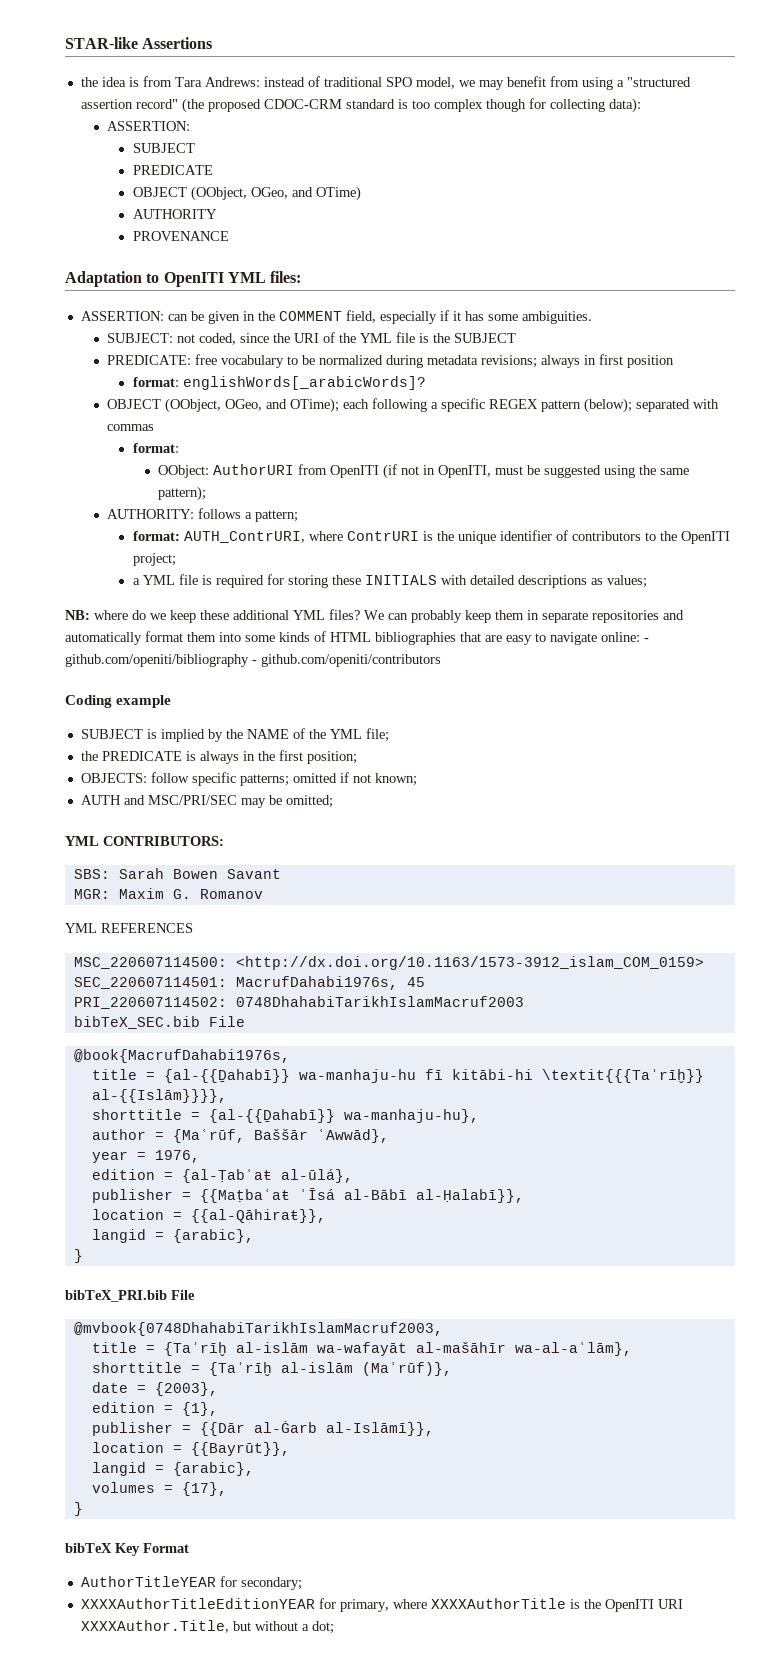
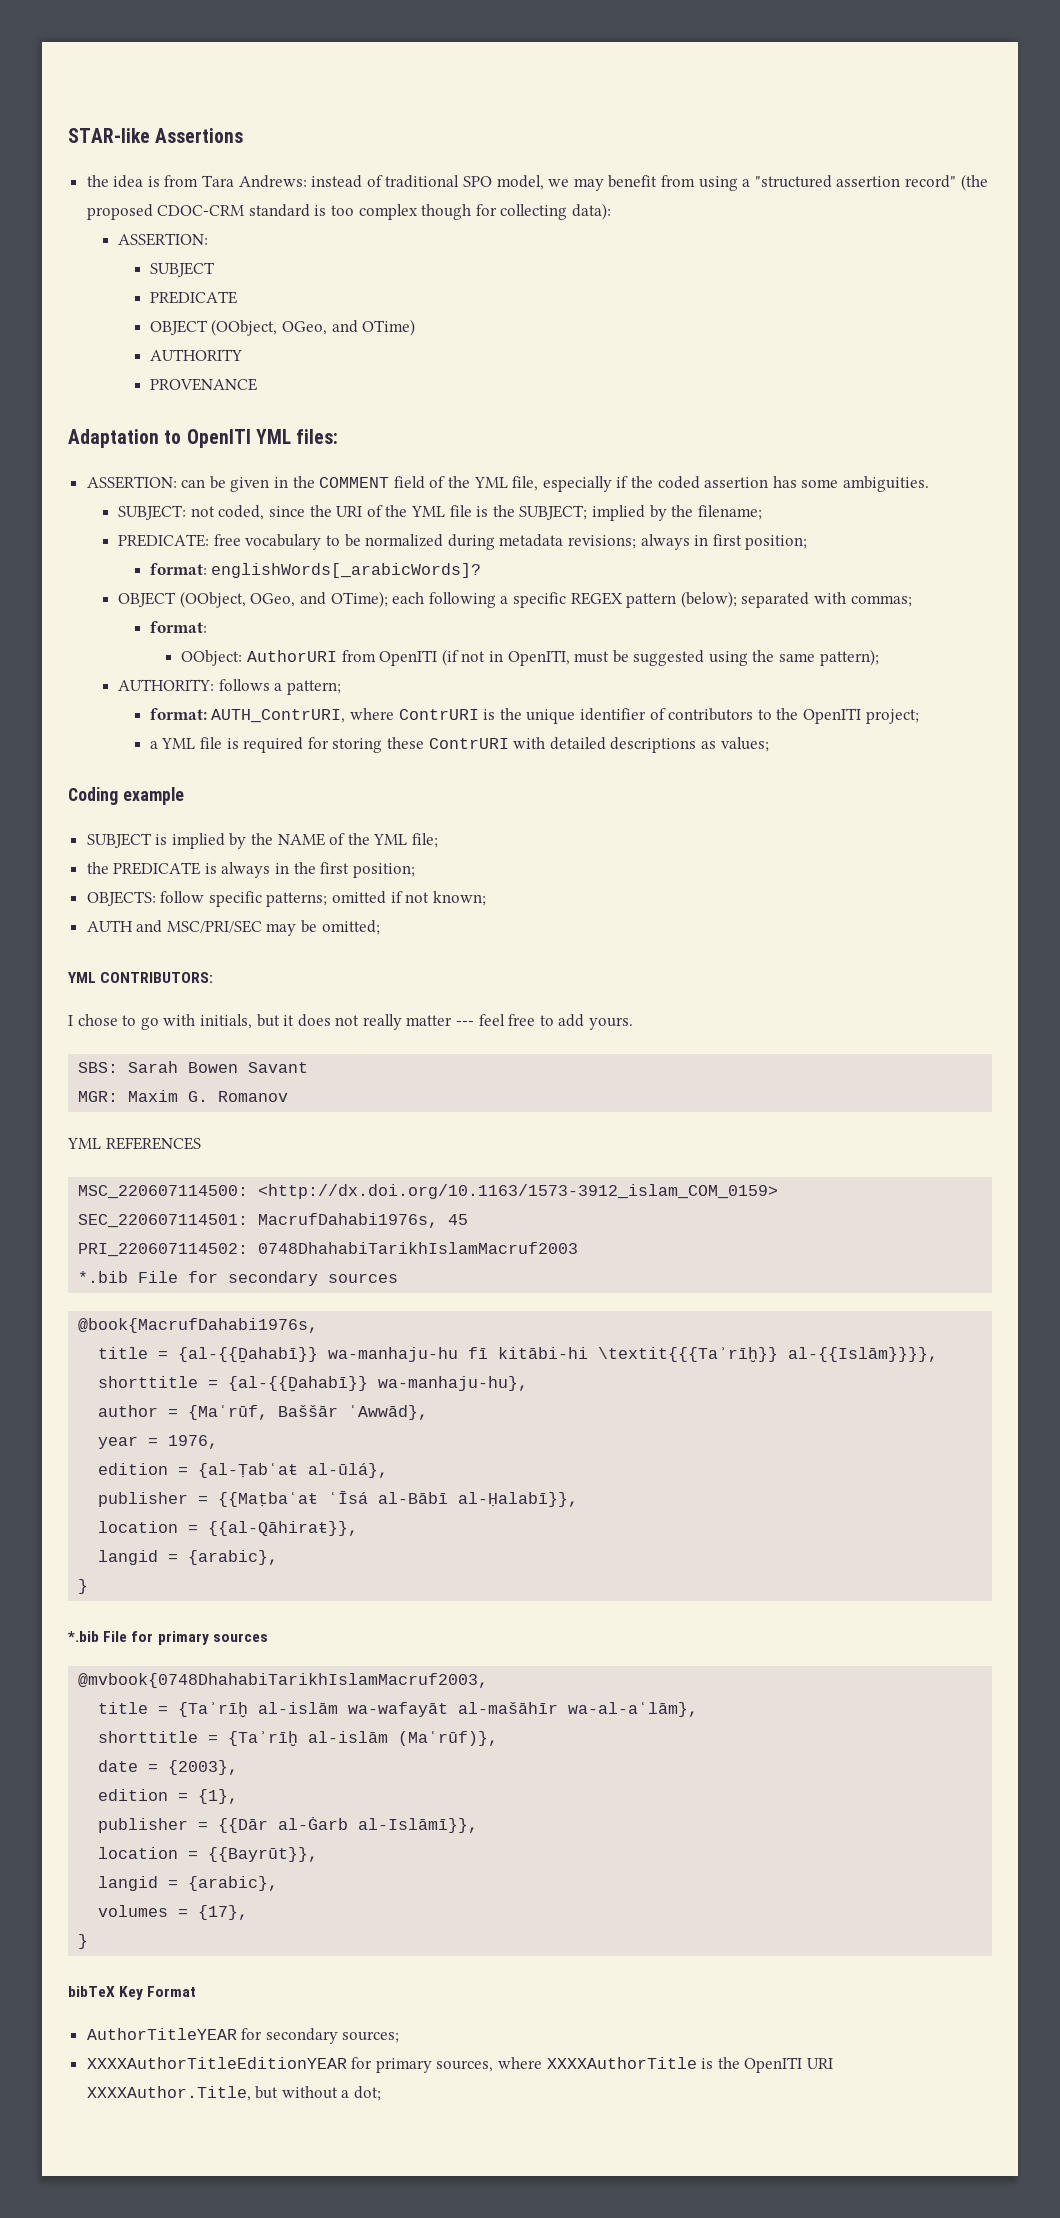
[345,310,461,324] field, especially if it -> [393,476,769,492] field of the YML file, especially if the coded assertion
[453,333,516,343] SUBJECT -> [519,505,762,521] SUBJECT; implied by the filename;
[626,355,674,368] position -> [745,535,808,550] position;
[106,424,154,431] commas -> [850,595,912,607] commas;
[364,575,437,585] INITIALS -> [428,738,509,749] ContrURI
[65,609,684,623] [65,631,649,645] [65,654,441,667] // NB: where do we keep these additional YML files? We can probably keep them in separate repositories and automatically format them into some kinds of HTML bibliographies that are easy to navigate online: - github.com/openiti/bibliography - github.com/openiti/contributors -> (769, 744) none
(224, 841) none -> [68,1014,634,1030] // I chose to go with initials, but it does not really matter --- feel free to add yours.
[73,1016,245,1029] bibTeX_SEC.bib File -> [78,1271,399,1286] *.bib File for secondary sources
[65,1290,195,1302] bibTeX_PRI.bib File -> [68,1631,268,1645] *.bib File for primary sources
[240,1577,302,1590] secondary; -> [265,2028,400,2044] secondary sources;
[339,1599,389,1612] primary, -> [375,2058,494,2073] primary sources,

